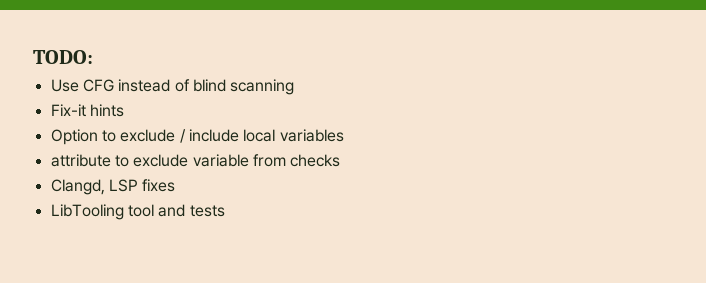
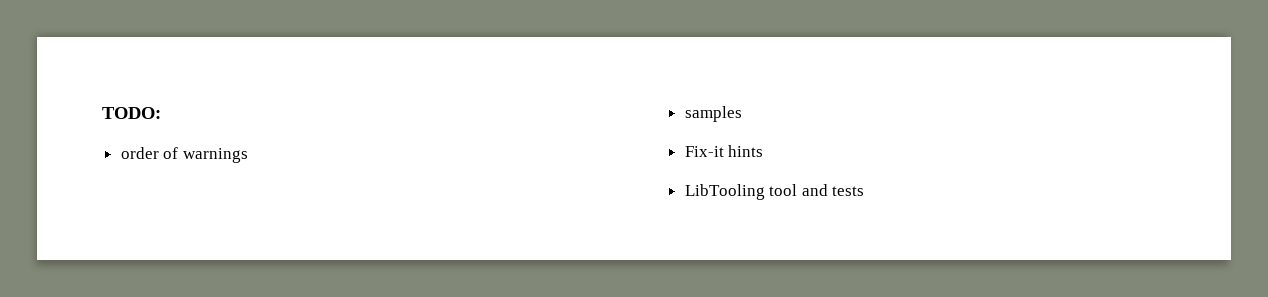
[50,79,295,95] [50,104,124,117] [50,129,344,145] [50,154,341,167] [50,179,176,195] Use CFG instead of blind scanning // Fix-it hints // Option to exclude / include local variables // attribute to exclude variable from checks // Clangd, LSP fixes -> [120,147,248,163] [684,106,742,122] [684,145,764,157] order of warnings // samples // Fix-it hints

